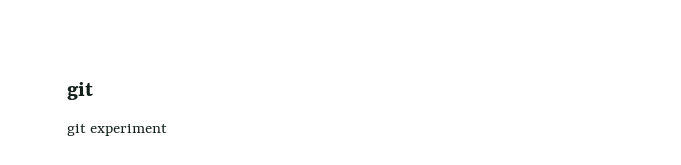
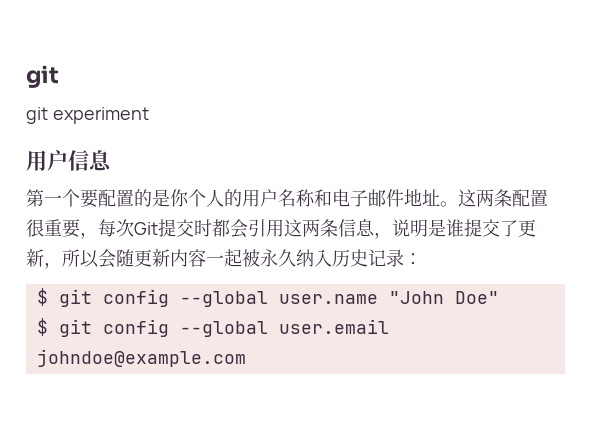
(168, 130) none -> [26,150,112,171] [26,189,548,208] [26,219,536,239] [26,249,422,269] [36,288,499,307] [36,318,389,337] [36,349,246,367] // 用户信息 // 第一个要配置的是你个人的用户名称和电子邮件地址。这两条配置很重要，每次Git提交时都会引用这两条信息，说明是谁提交了更新，所以会随更新内容一起被永久纳入历史记录： // $ git config --global user.name "John Doe" // $ git config --global user.email johndoe@example.com

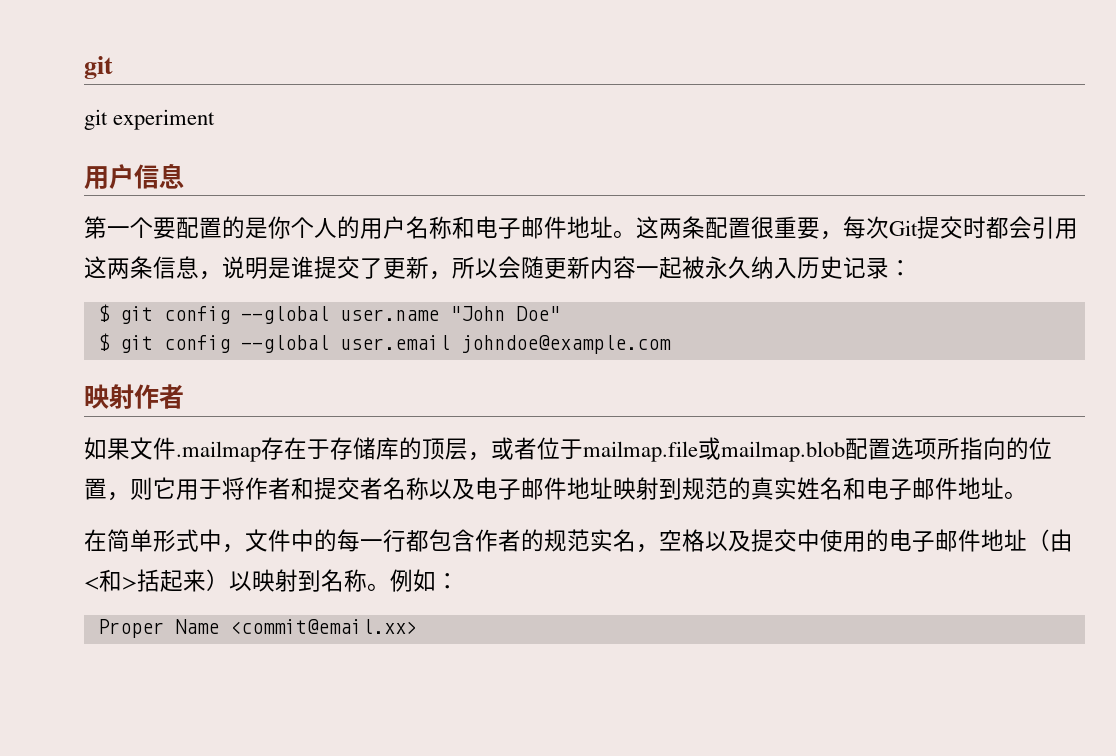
(246, 358) none -> [84,384,184,409] [84,437,1052,462] [84,477,1027,501] [84,529,1073,553] [84,569,459,592] [97,619,417,638] // 映射作者 // 如果文件.mailmap存在于存储库的顶层，或者位于mailmap.file或mailmap.blob配置选项所指向的位置，则它用于将作者和提交者名称以及电子邮件地址映射到规范的真实姓名和电子邮件地址。 // 在简单形式中，文件中的每一行都包含作者的规范实名，空格以及提交中使用的电子邮件地址（由<和>括起来）以映射到名称。例如： // Proper Name <commit@email.xx>

